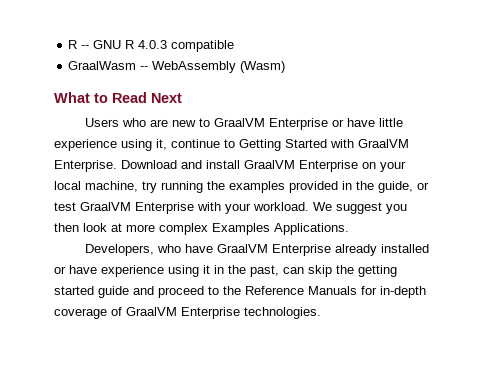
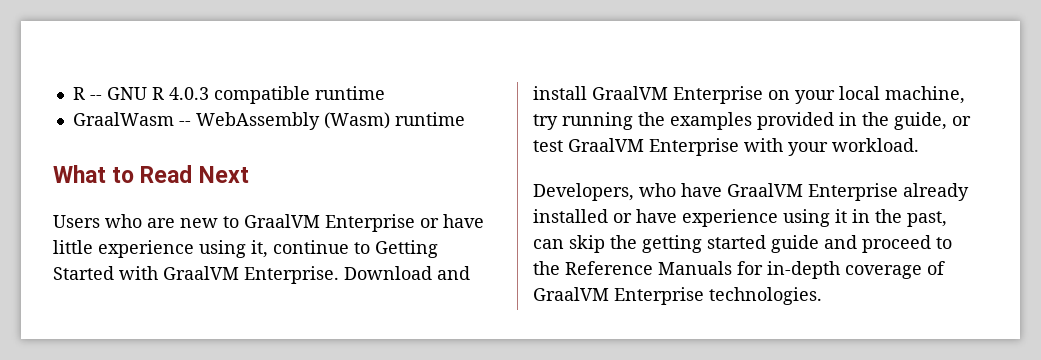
(235, 46) none -> [314,86,385,100] runtime
(286, 67) none -> [394,112,465,126] runtime
[313,202,407,214] [54,223,349,235] We suggest you then look at more complex Examples Applications. -> (919, 145) none

